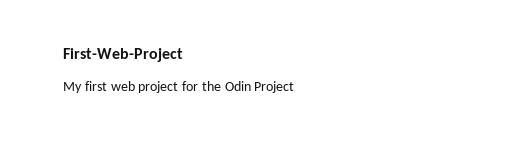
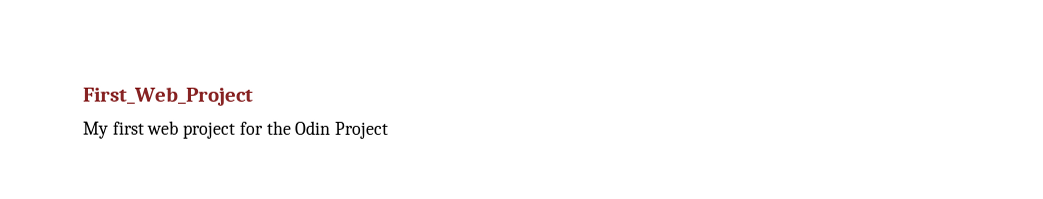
[63,48,183,62] First-Web-Project -> [82,86,254,106] First_Web_Project

